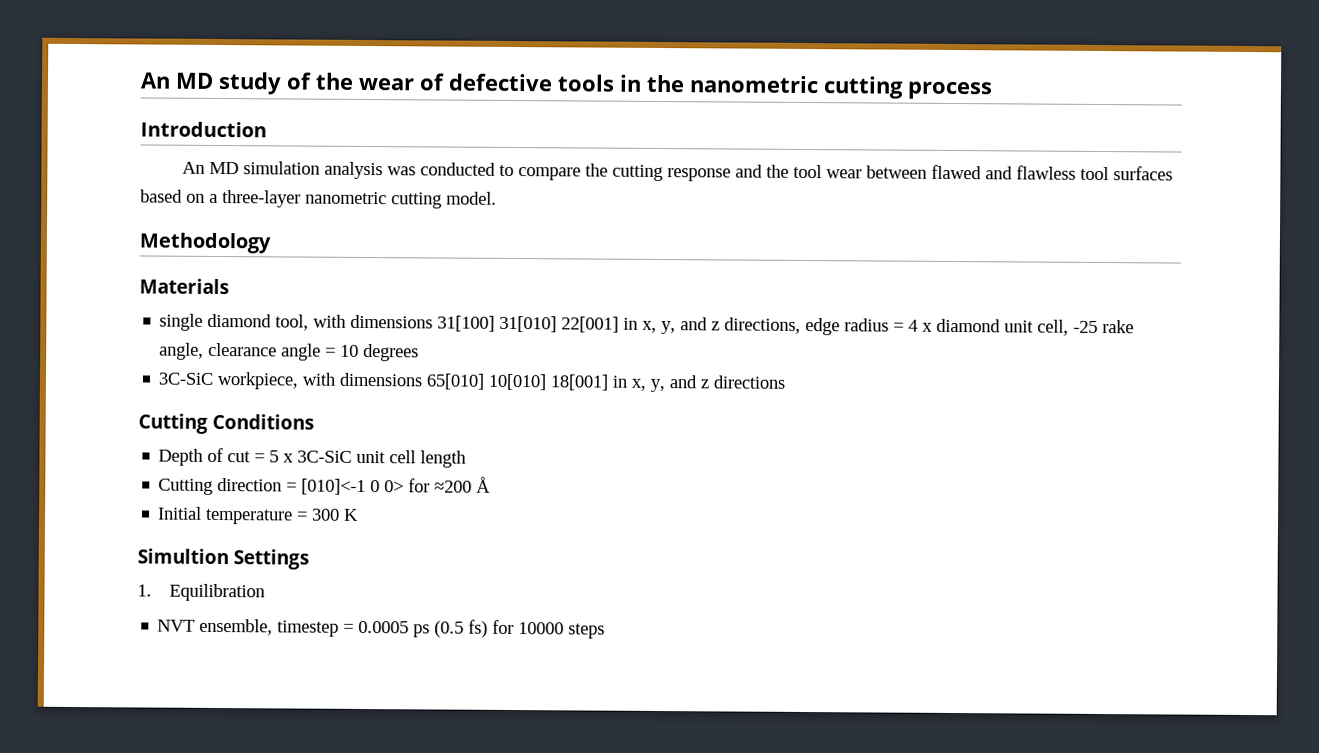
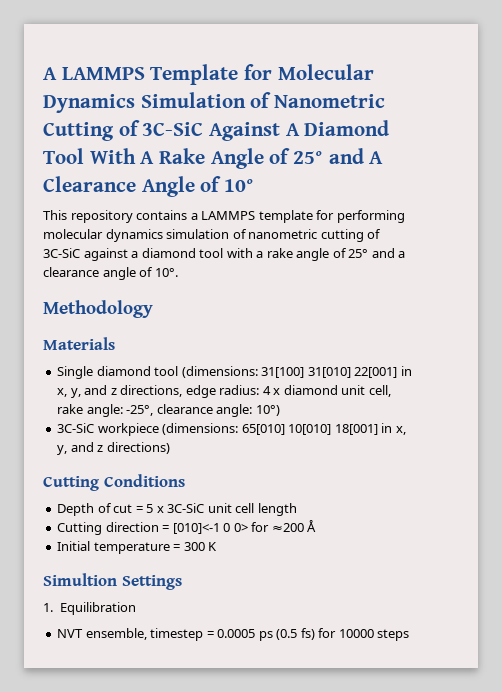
[140,71,993,100] [140,121,267,138] [182,161,1174,182] [140,189,497,209] [139,232,271,254] [139,278,229,295] [159,313,434,331] An MD study of the wear of defective tools in the nanometric cutting process // Introduction // An MD simulation analysis was conducted to compare the cutting response and the tool wear between flawed and flawless tool surfaces based on a three-layer nanometric cutting model. // Methodology // Materials // single diamond tool, with dimensions -> [43,64,374,85] [43,92,386,113] [43,120,390,141] [43,148,384,169] [43,176,255,197] [43,210,405,223] [43,229,382,242] [43,248,406,261] [43,267,178,280] [43,300,153,318] [43,337,115,350] [57,366,258,379] A LAMMPS Template for Molecular Dynamics Simulation of Nanometric Cutting of 3C-SiC Against A Diamond Tool With A Rake Angle of 25° and A Clearance Angle of 10° // This repository contains a LAMMPS template for performing molecular dynamics simulation of nanometric cutting of 3C-SiC against a diamond tool with a rake angle of 25° and a clearance angle of 10°. // Methodology // Materials // Single diamond tool (dimensions:
[844,318,905,332] radius = -> [219,385,260,395] radius:
[1073,320,1135,334] [159,342,420,362] [158,371,424,390] -25 rake angle, clearance angle = 10 degrees // 3C-SiC workpiece, with dimensions -> [57,404,280,417] [57,423,239,436] rake angle: -25°, clearance angle: 10°) // 3C-SiC workpiece (dimensions:
[713,375,787,389] directions -> [106,442,170,454] directions)

